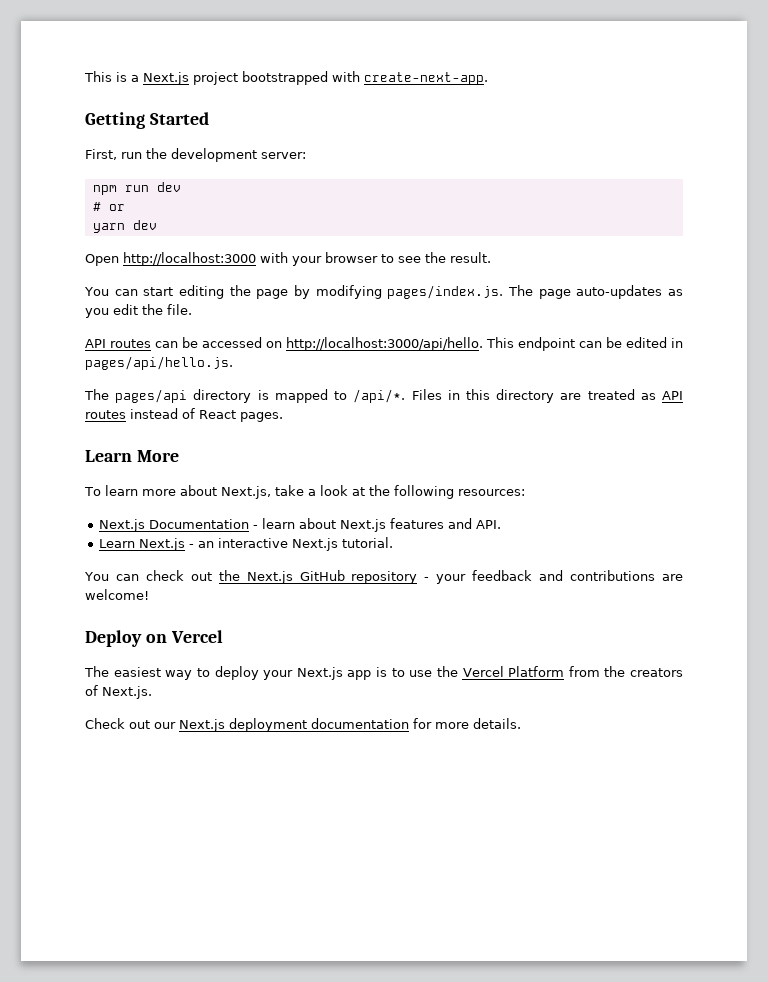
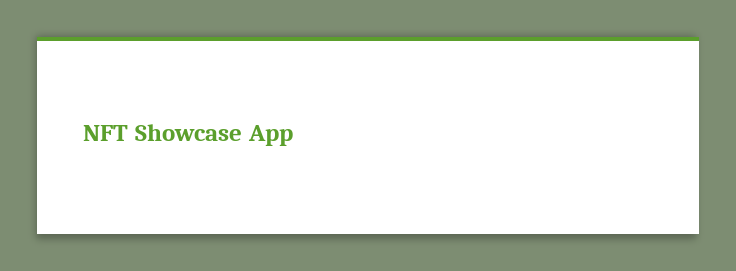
[84,71,488,85] [85,112,209,129] [85,148,306,162] [92,182,181,195] [92,202,125,211] [92,220,157,233] [85,252,491,266] [84,285,683,299] [85,304,192,318] [85,337,683,351] [85,356,233,370] [84,389,683,403] [85,408,283,422] [85,450,179,462] [84,485,525,499] [98,518,501,532] [98,537,393,551] [84,570,684,584] [85,589,149,600] [85,630,223,647] [84,666,683,680] [85,685,152,699] [85,718,521,732] This is a Next.js project bootstrapped with create-next-app. // Getting Started // First, run the development server: // npm run dev // # or // yarn dev // Open http://localhost:3000 with your browser to see the result. // You can start editing the page by modifying pages/index.js. The page auto-updates as you edit the file. // API routes can be accessed on http://localhost:3000/api/hello. This endpoint can be edited in pages/api/hello.js. // The pages/api directory is mapped to /api/*. Files in this directory are treated as API routes instead of React pages. // Learn More // To learn more about Next.js, take a look at the following resources: // Next.js Documentation - learn about Next.js features and API. // Learn Next.js - an interactive Next.js tutorial. // You can check out the Next.js GitHub repository - your feedback and contributions are welcome! // Deploy on Vercel // The easiest way to deploy your Next.js app is to use the Vercel Platform from the creators of Next.js. // Check out our Next.js deployment documentation for more details. -> [83,124,293,146] NFT Showcase App

